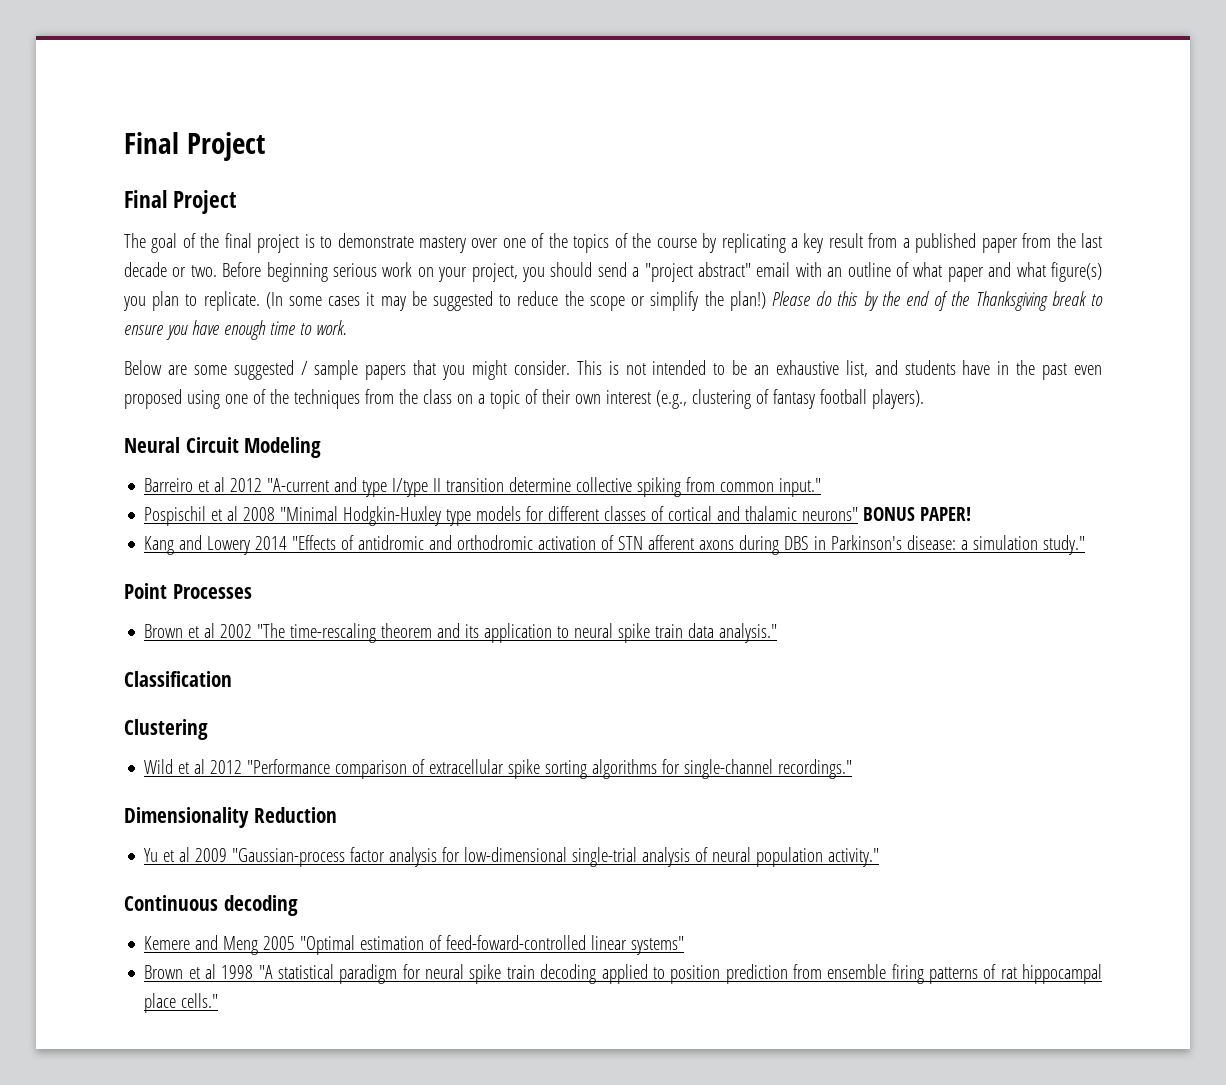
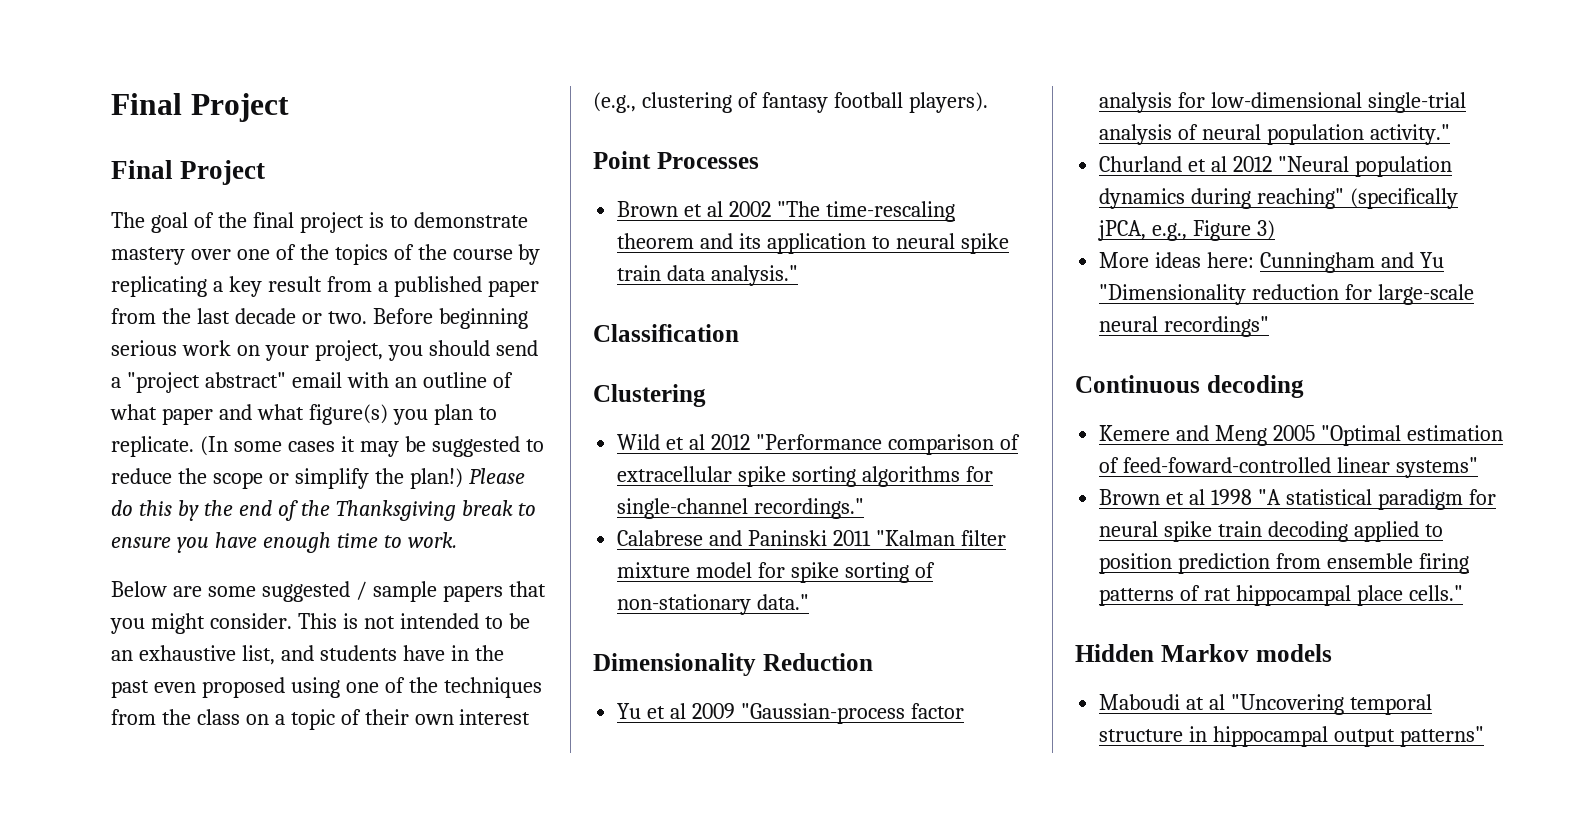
[124,437,322,458] [144,477,822,497] [144,506,972,526] [144,535,1086,555] // Neural Circuit Modeling // Barreiro et al 2012 "A-current and type I/type II transition determine collective spiking from common input." // Pospischil et al 2008 "Minimal Hodgkin-Huxley type models for different classes of cortical and thalamic neurons" BONUS PAPER! // Kang and Lowery 2014 "Effects of antidromic and orthodromic activation of STN afferent axons during DBS in Parkinson's disease: a simulation study." -> (988, 102) none
(853, 769) none -> [617,530,1006,546] [617,562,935,583] [617,594,810,615] // Calabrese and Paninski 2011 "Kalman filter mixture model for spike sorting of non-stationary data."
(880, 857) none -> [1099,156,1452,177] [1099,188,1459,209] [1098,220,1276,241] [1099,252,1444,273] [1099,284,1475,305] [1099,316,1270,337] // Churland et al 2012 "Neural population dynamics during reaching" (specifically jPCA, e.g., Figure 3) // More ideas here: Cunningham and Yu "Dimensionality reduction for large-scale neural recordings"
(219, 1000) none -> [1075,644,1332,662] [1099,694,1432,715] [1099,726,1484,747] // Hidden Markov models // Maboudi at al "Uncovering temporal structure in hippocampal output patterns"

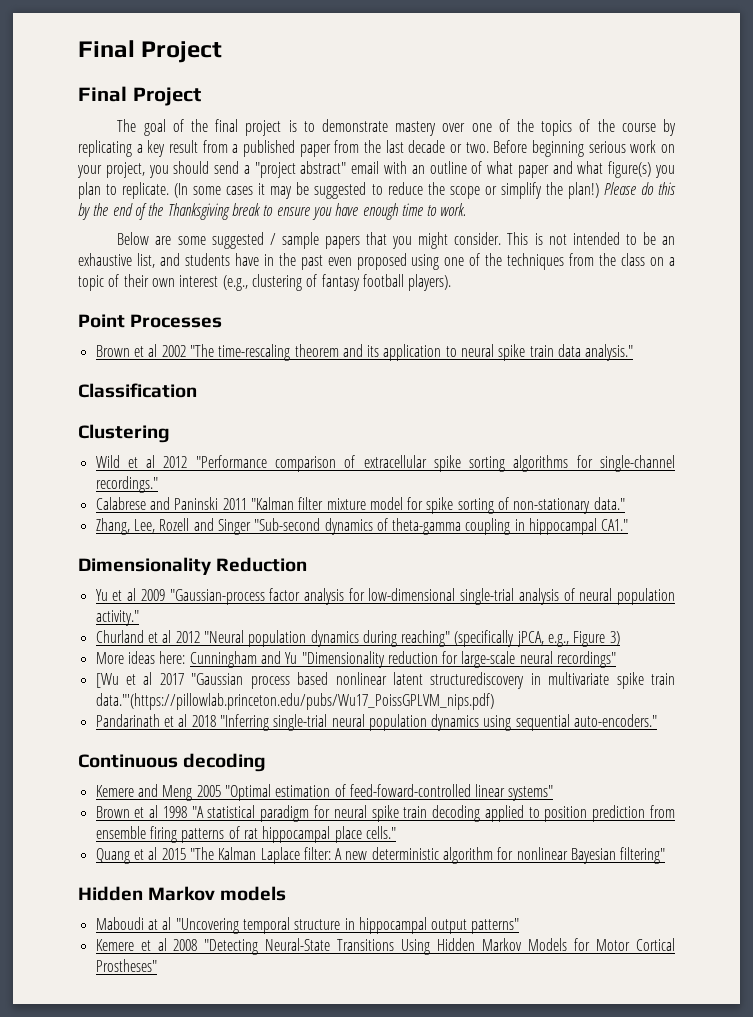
(810, 602) none -> [95,518,629,535] // Zhang, Lee, Rozell and Singer "Sub-second dynamics of theta-gamma coupling in hippocampal CA1."
(1270, 326) none -> [95,672,675,689] [95,693,494,710] [95,714,658,731] // [Wu et al 2017 "Gaussian process based nonlinear latent structurediscovery in multivariate spike train data."'(https://pillowlab.princeton.edu/pubs/Wu17_PoissGPLVM_nips.pdf) // Pandarinath et al 2018 "Inferring single-trial neural population dynamics using sequential auto-encoders."
(1463, 593) none -> [95,847,666,864] // Quang et al 2015 "The Kalman Laplace filter: A new deterministic algorithm for nonlinear Bayesian filtering"
(1484, 736) none -> [95,938,675,955] [95,959,157,972] // Kemere et al 2008 "Detecting Neural-State Transitions Using Hidden Markov Models for Motor Cortical Prostheses"

